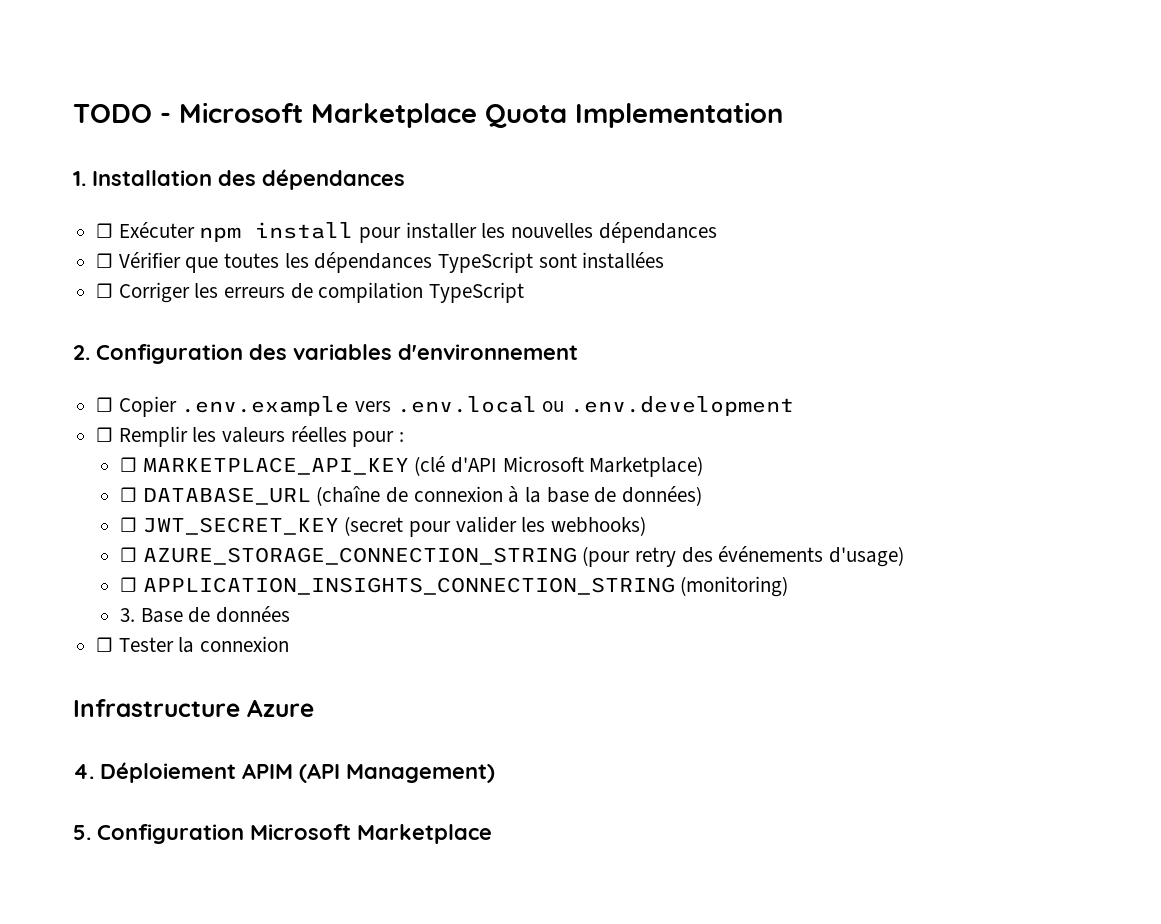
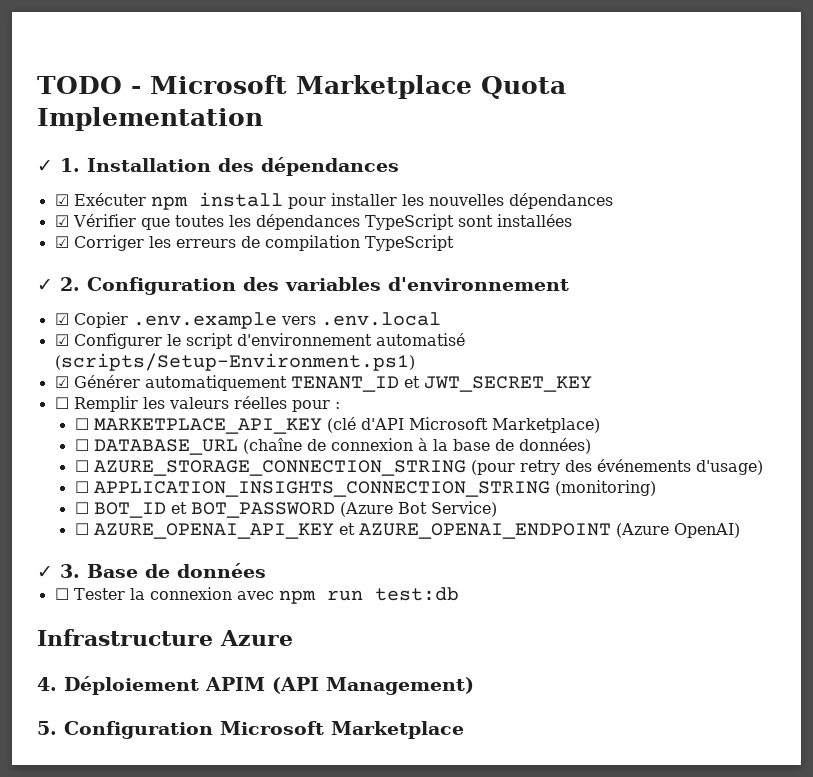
(783, 115) none -> [37,160,53,172] ✓
[96,223,114,238] ☐ -> [54,194,69,206] ☑
[96,253,114,268] ☐ -> [54,215,69,227] ☑
[96,283,114,298] ☐ -> [54,236,69,248] ☑
(525, 292) none -> [37,279,53,291] ✓
[96,397,114,412] ☐ -> [54,313,69,325] ☑
[542,396,795,416] ou .env.development -> [54,333,465,349] [54,353,415,371] [54,375,592,392] // ☑ Configurer le script d'environnement automatisé (scripts/Setup-Environment.ps1) // ☑ Générer automatiquement TENANT_ID et JWT_SECRET_KEY
[119,516,646,537] // ☐ JWT_SECRET_KEY (secret pour valider les webhooks) -> (591, 446) none
(789, 586) none -> [74,501,497,518] [74,523,740,539] [37,566,53,578] ☐ BOT_ID et BOT_PASSWORD (Azure Bot Service) // ☐ AZURE_OPENAI_API_KEY et AZURE_OPENAI_ENDPOINT (Azure OpenAI) // ✓
(290, 644) none -> [236,587,459,604] avec npm run test:db

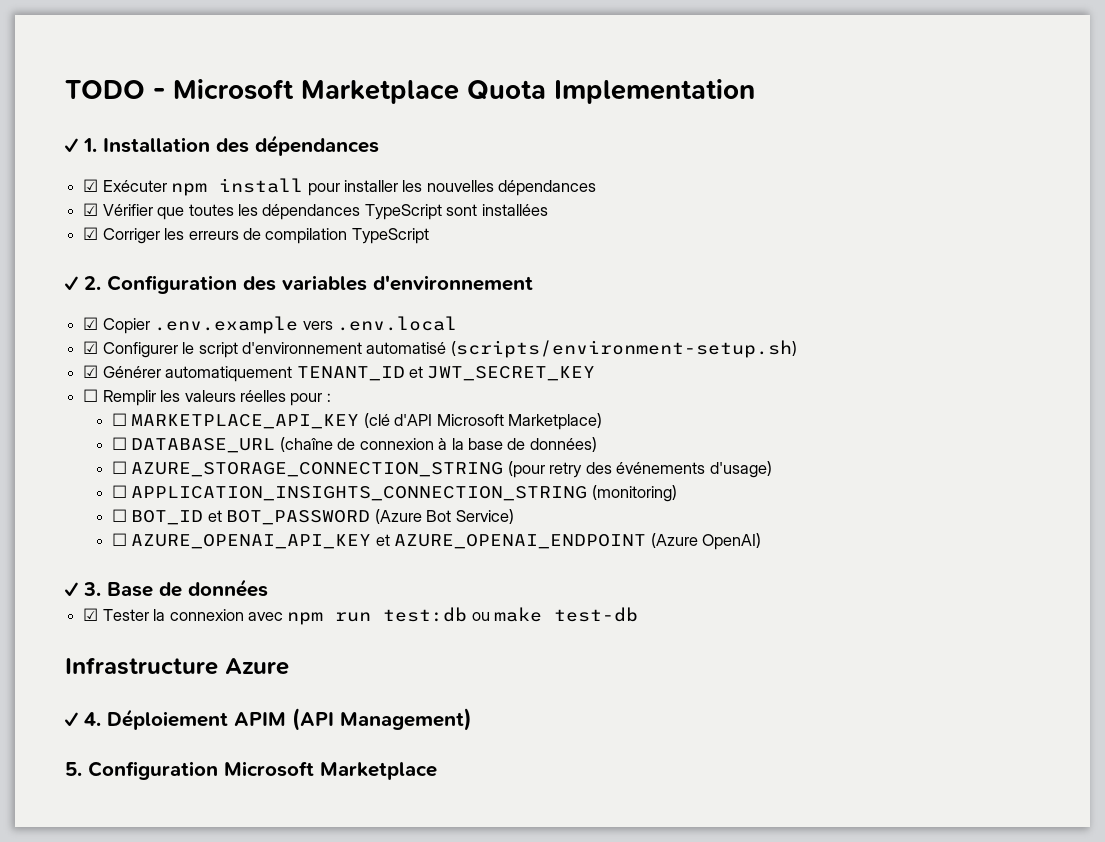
[54,353,415,371] (scripts/Setup-Environment.ps1) -> [450,340,797,358] (scripts/environment-setup.sh)
[54,588,69,600] ☐ -> [83,608,99,621] ☑
(459, 594) none -> [471,607,639,622] ou make test-db
(293, 638) none -> [65,712,78,727] ✓

